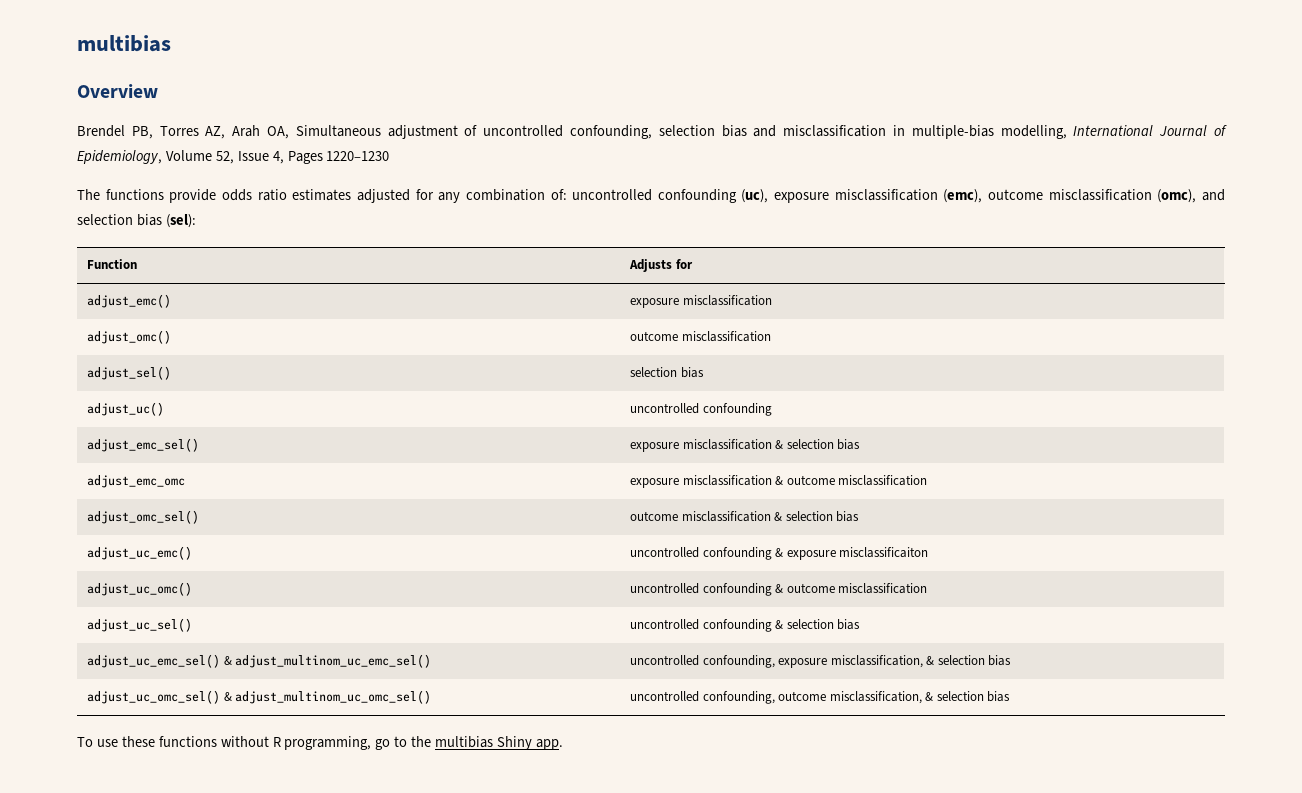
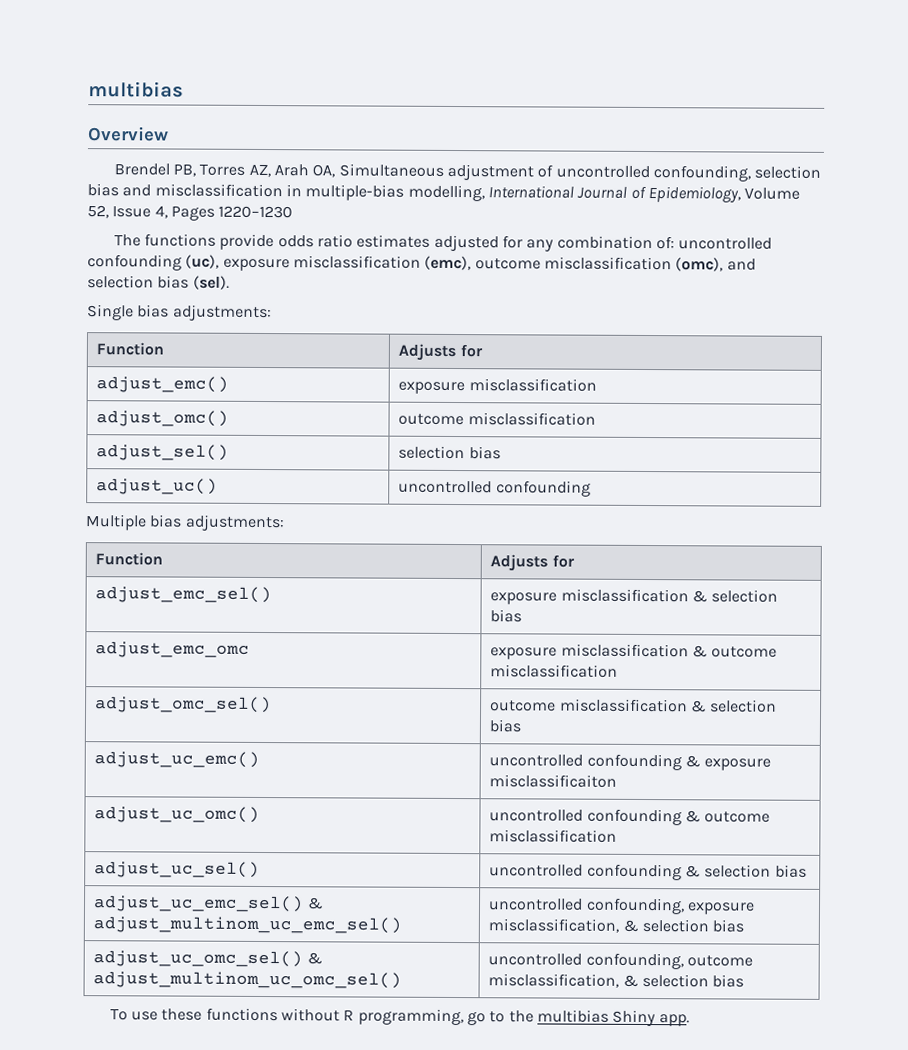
[165,214,196,228] (sel): -> [192,275,230,290] [87,304,272,322] (sel). // Single bias adjustments:
(772, 409) none -> [85,514,285,532] [95,552,164,566] [490,554,575,572] // Multiple bias adjustments: // Function | Adjusts for

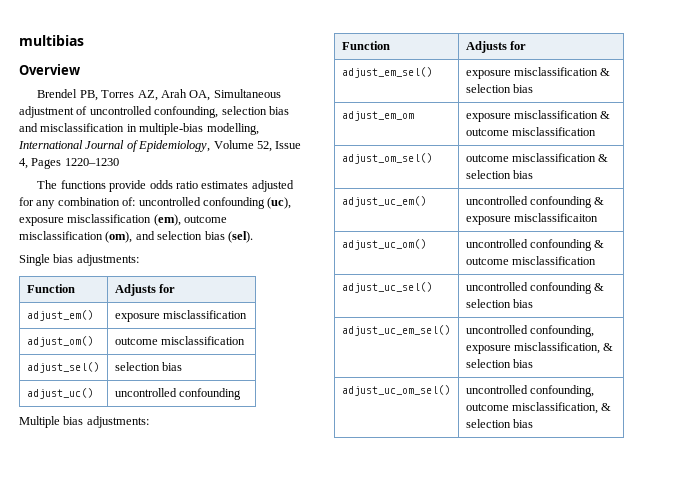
[424,255,724,272] (emc), outcome misclassification (omc), -> [153,214,228,226] [19,231,133,243] (em), outcome misclassification (om),
[96,376,230,393] adjust_emc() -> [26,310,93,321] adjust_em()
[96,410,230,427] adjust_omc() -> [26,336,93,347] adjust_om()
[95,586,273,604] adjust_emc_sel() -> [341,67,432,78] adjust_em_sel()
[95,641,251,658] adjust_emc_omc -> [341,111,414,121] adjust_em_om
[95,696,273,714] adjust_omc_sel() -> [341,153,432,164] adjust_om_sel()
[94,751,261,768] adjust_uc_emc() -> [341,196,426,207] adjust_uc_em()
[94,806,261,823] adjust_uc_omc() -> [341,239,426,250] adjust_uc_om()
[93,895,324,913] [93,916,403,934] adjust_uc_emc_sel() & adjust_multinom_uc_emc_sel() -> [341,325,450,336] adjust_uc_em_sel()
[93,950,323,968] [93,971,403,989] adjust_uc_omc_sel() & adjust_multinom_uc_omc_sel() -> [341,385,450,396] adjust_uc_om_sel()
[109,1007,690,1027] // To use these functions without R programming, go to the multibias Shiny app. -> (534, 423) none

